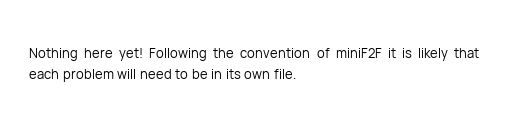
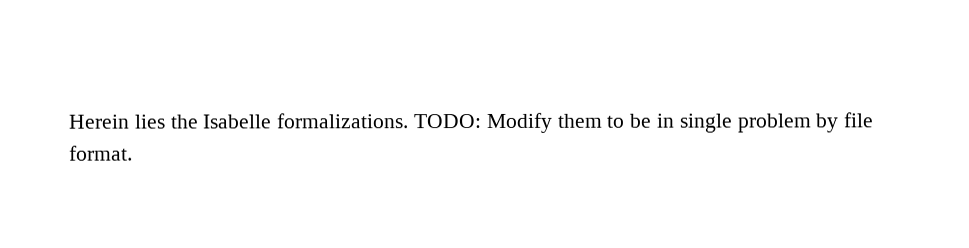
[29,48,479,61] [29,69,296,82] Nothing here yet! Following the convention of miniF2F it is likely that each problem will need to be in its own file. -> [68,112,875,133] [69,145,133,161] Herein lies the Isabelle formalizations. TODO: Modify them to be in single problem by file format.

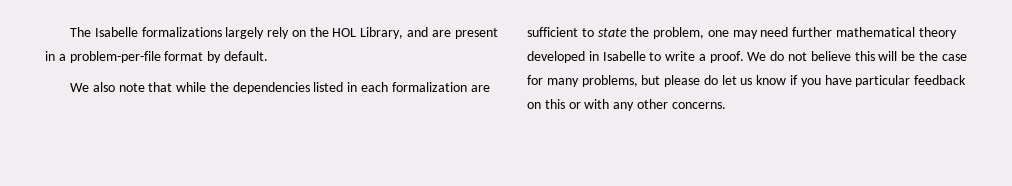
[68,112,875,133] [69,145,133,161] Herein lies the Isabelle formalizations. TODO: Modify them to be in single problem by file format. -> [69,27,498,39] [45,51,268,63] [69,82,490,94] [527,27,957,39] [527,51,967,63] [527,75,967,87] [527,99,726,111] The Isabelle formalizations largely rely on the HOL Library, and are present in a problem-per-file format by default. // We also note that while the dependencies listed in each formalization are sufficient to state the problem, one may need further mathematical theory developed in Isabelle to write a proof. We do not believe this will be the case for many problems, but please do let us know if you have particular feedback on this or with any other concerns.

